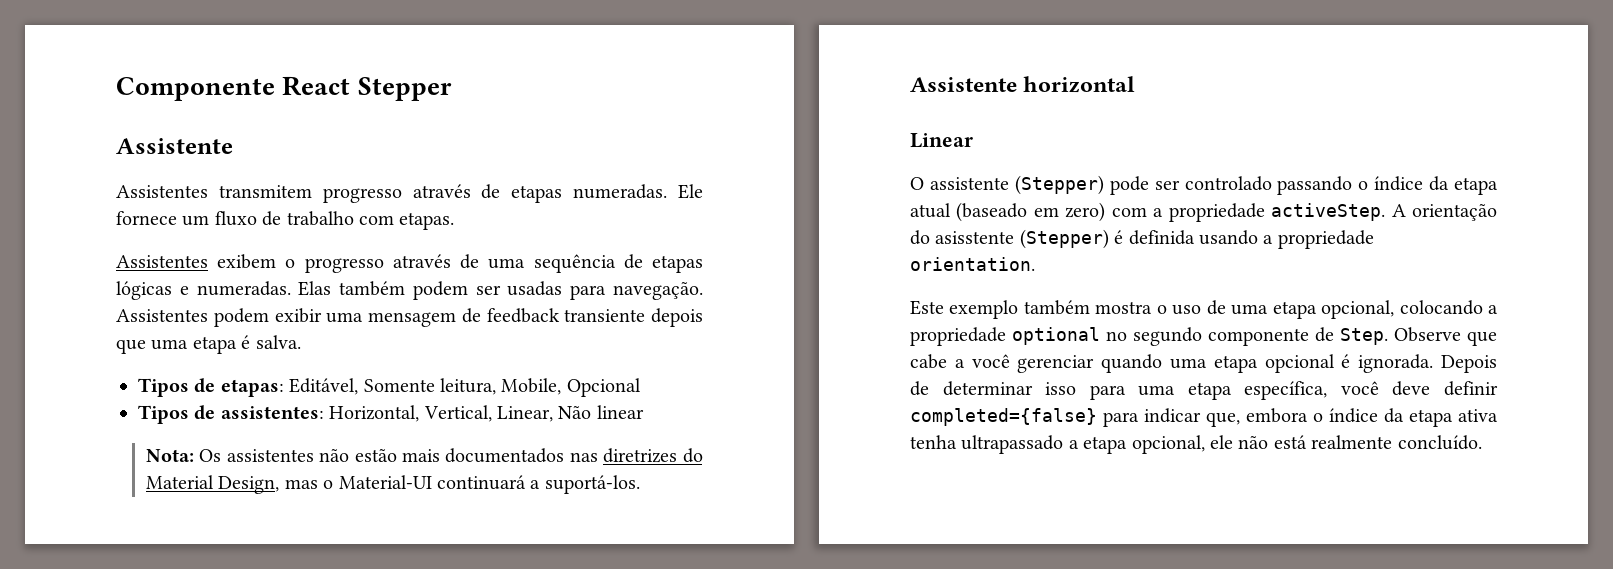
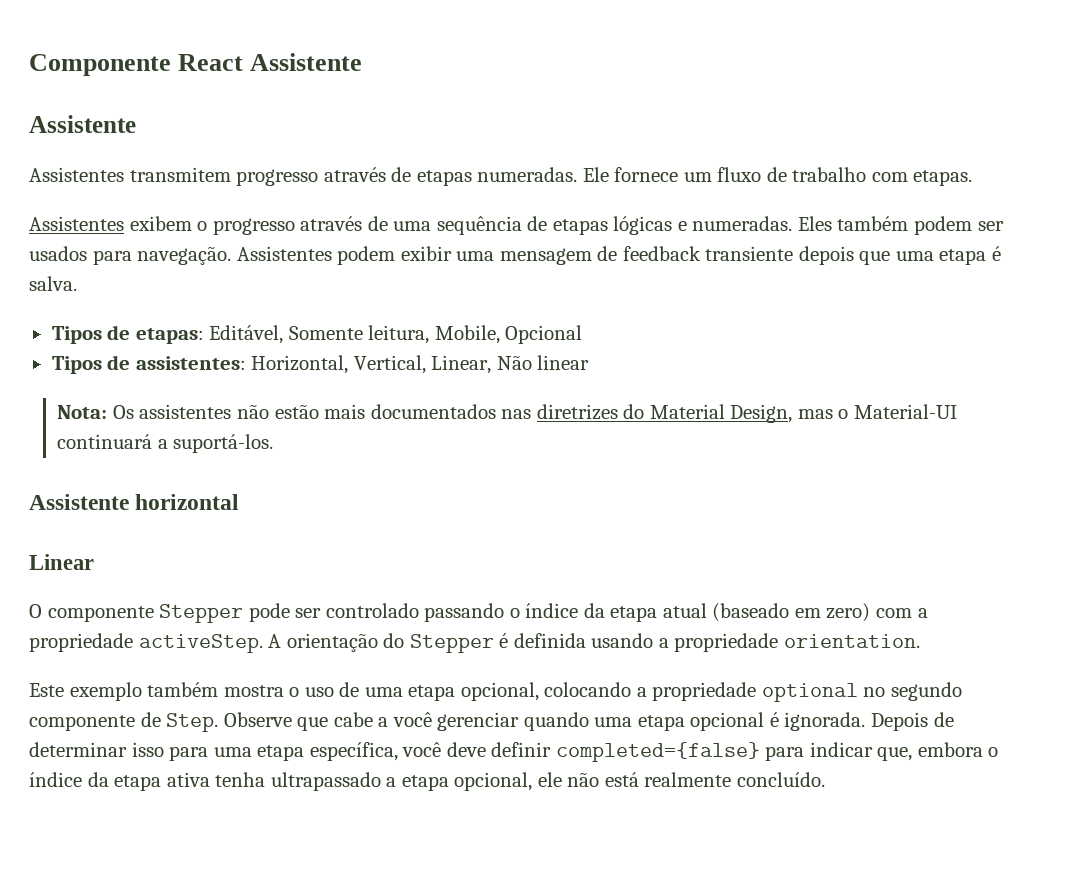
[357,77,452,101] Stepper -> [250,53,363,71] Assistente
[298,281,332,296] Elas -> [797,216,832,231] Eles
[507,281,563,296] usadas -> [29,246,87,261] usados
[929,175,1104,195] assistente (Stepper) -> [47,604,244,623] componente Stepper
[935,229,1109,249] asisstente (Stepper) -> [409,634,494,653] Stepper

